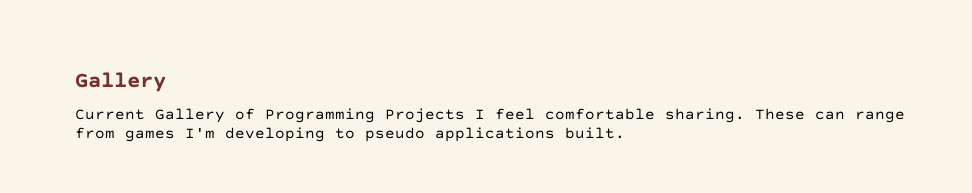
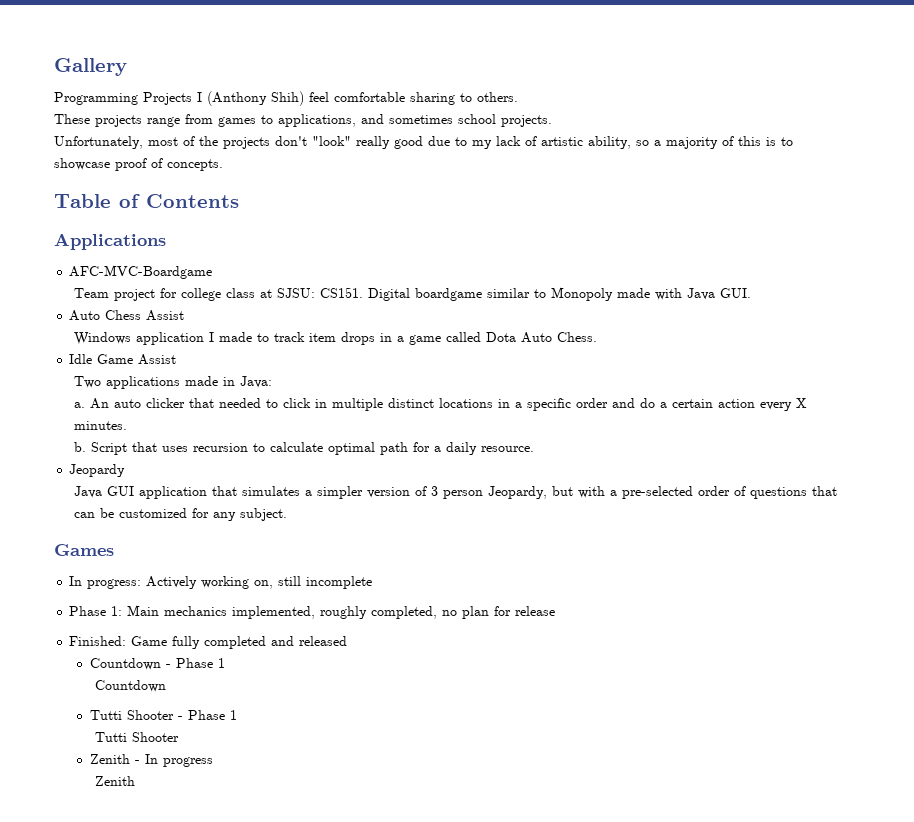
[75,108,905,123] [75,127,625,142] Current Gallery of Programming Projects I feel comfortable sharing. These can range from games I'm developing to pseudo applications built. -> [54,91,518,106] [54,114,552,127] [54,136,793,149] [54,158,223,171] [54,194,239,208] [54,233,166,250] [69,265,213,279] [74,287,752,301] [69,310,185,321] [74,332,598,345] [69,354,177,365] [74,376,273,389] [74,398,808,411] [74,421,128,430] [74,442,535,455] [69,464,126,477] [74,486,838,499] [74,508,288,521] [54,544,114,556] [69,576,373,589] [69,605,556,619] [69,636,348,649] [89,658,225,670] [94,680,166,692] [89,710,237,720] [94,732,179,742] [89,754,213,767] [94,776,135,786] Programming Projects I (Anthony Shih) feel comfortable sharing to others. // These projects range from games to applications, and sometimes school projects. // Unfortunately, most of the projects don't "look" really good due to my lack of artistic ability, so a majority of this is to showcase proof of concepts. // Table of Contents // Applications // AFC-MVC-Boardgame // Team project for college class at SJSU: CS151. Digital boardgame similar to Monopoly made with Java GUI. // Auto Chess Assist // Windows application I made to track item drops in a game called Dota Auto Chess. // Idle Game Assist // Two applications made in Java: // a. An auto clicker that needed to click in multiple distinct locations in a specific order and do a certain action every X minutes. // b. Script that uses recursion to calculate optimal path for a daily resource. // Jeopardy // Java GUI application that simulates a simpler version of 3 person Jeopardy, but with a pre-selected order of questions that can be customized for any subject. // Games // In progress: Actively working on, still incomplete // Phase 1: Main mechanics implemented, roughly completed, no plan for release // Finished: Game fully completed and released // Countdown - Phase 1 // Countdown // Tutti Shooter - Phase 1 // Tutti Shooter // Zenith - In progress // Zenith

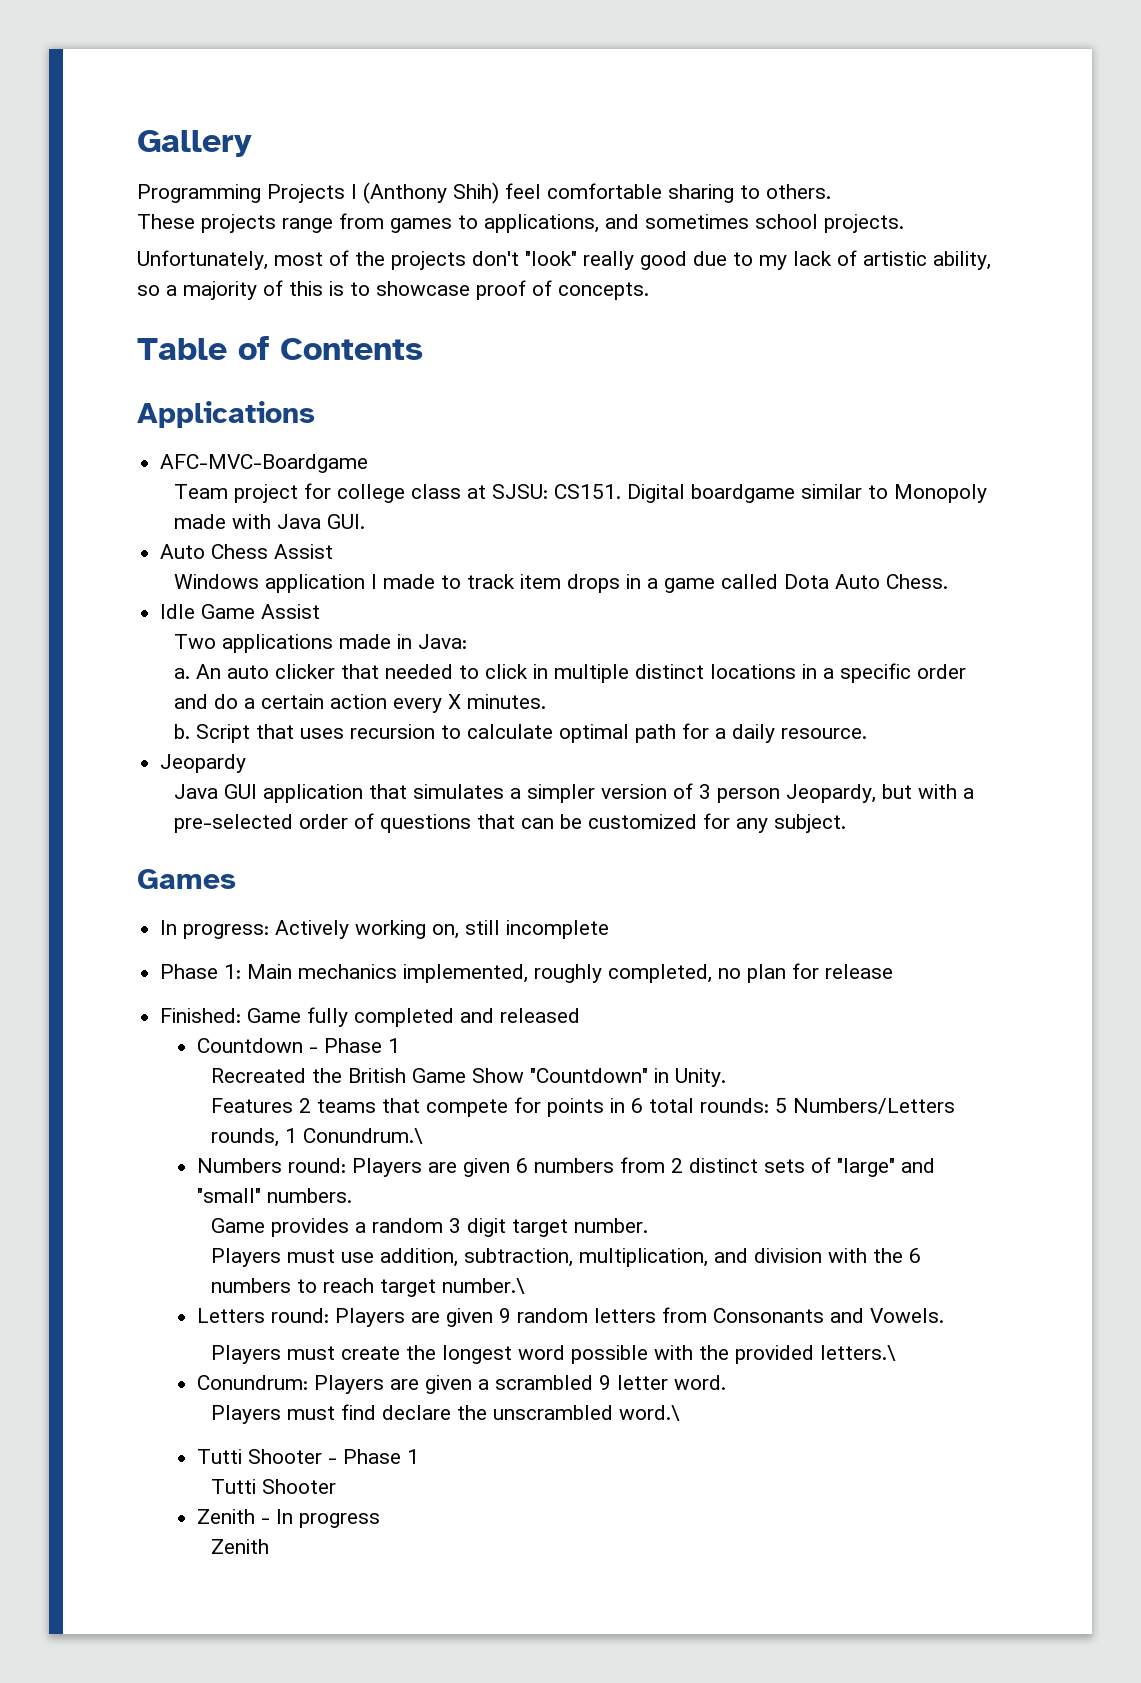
[94,680,166,692] Countdown -> [211,1068,727,1087] [211,1097,956,1117] [211,1128,424,1147] [197,1157,936,1177] [197,1188,353,1203] [211,1218,649,1237] [211,1248,922,1267] [211,1278,526,1297] [197,1307,945,1327] [211,1345,897,1364] [197,1375,727,1394] [211,1404,681,1424] Recreated the British Game Show "Countdown" in Unity. // Features 2 teams that compete for points in 6 total rounds: 5 Numbers/Letters rounds, 1 Conundrum.\ // Numbers round: Players are given 6 numbers from 2 distinct sets of "large" and "small" numbers. // Game provides a random 3 digit target number. // Players must use addition, subtraction, multiplication, and division with the 6 numbers to reach target number.\ // Letters round: Players are given 9 random letters from Consonants and Vowels. // Players must create the longest word possible with the provided letters.\ // Conundrum: Players are given a scrambled 9 letter word. // Players must find declare the unscrambled word.\

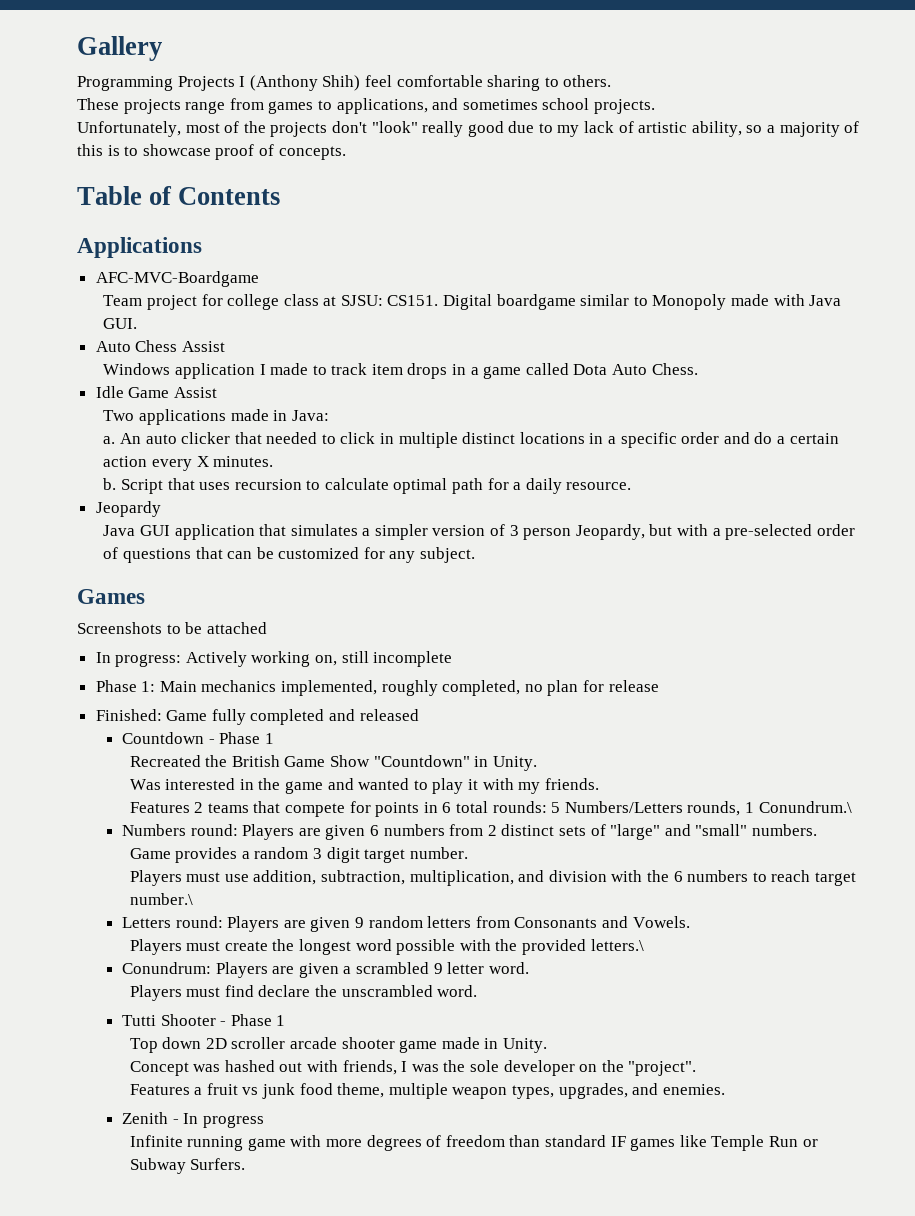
(236, 879) none -> [77,622,267,634] // Screenshots to be attached
(727, 1077) none -> [129,778,599,794] // Was interested in the game and wanted to play it with my friends.
[619,1405,681,1421] word.\ -> [437,985,478,997] word.
[211,1479,337,1494] [197,1509,381,1528] [211,1539,270,1554] Tutti Shooter // Zenith - In progress // Zenith -> [129,1037,548,1053] [129,1060,697,1076] [129,1083,725,1099] [122,1112,264,1128] [129,1135,818,1151] [129,1158,246,1174] Top down 2D scroller arcade shooter game made in Unity. // Concept was hashed out with friends, I was the sole developer on the "project". // Features a fruit vs junk food theme, multiple weapon types, upgrades, and enemies. // Zenith - In progress // Infinite running game with more degrees of freedom than standard IF games like Temple Run or Subway Surfers.

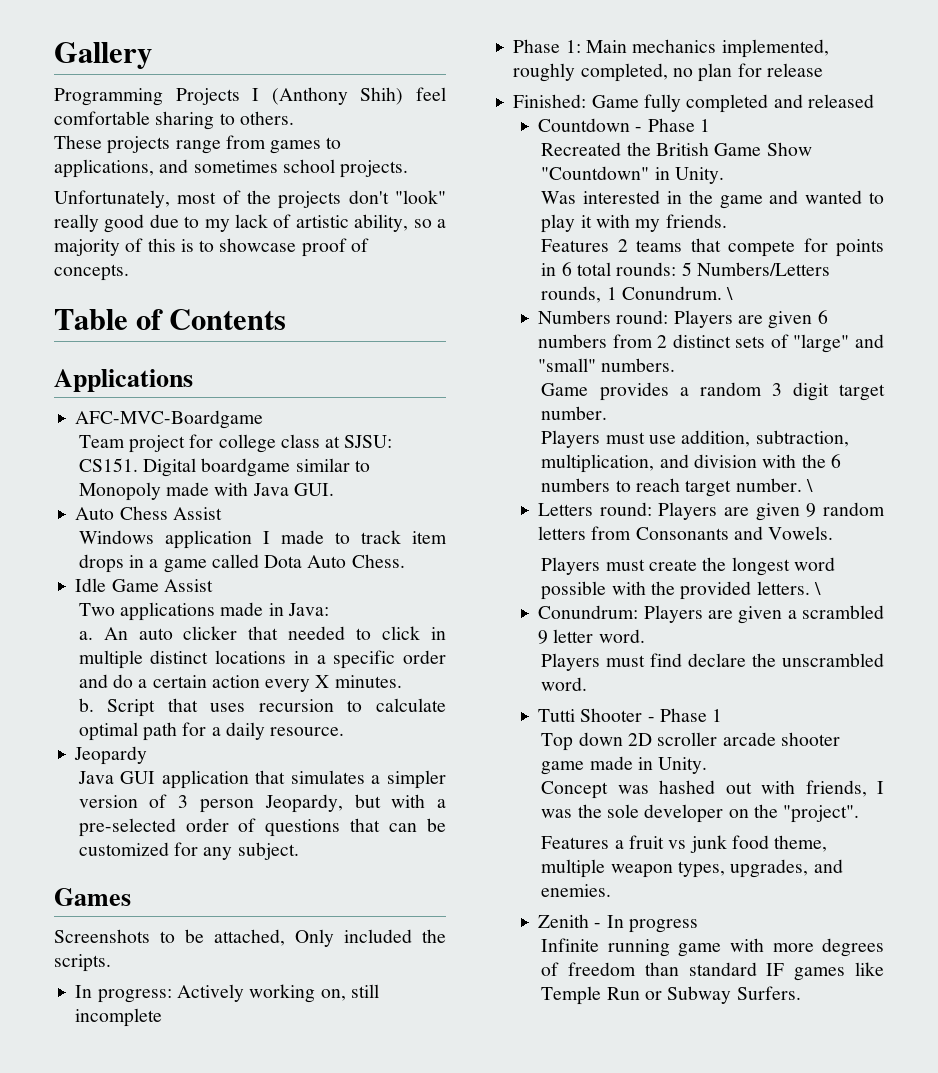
[206,622,267,634] attached -> [214,929,446,947] [54,954,111,972] attached, Only included the scripts.
[758,801,852,813] Conundrum.\ -> [621,286,734,300] Conundrum. \
[129,893,193,905] number.\ -> [735,478,813,492] number. \
[590,939,644,951] letters.\ -> [756,581,821,595] letters. \

